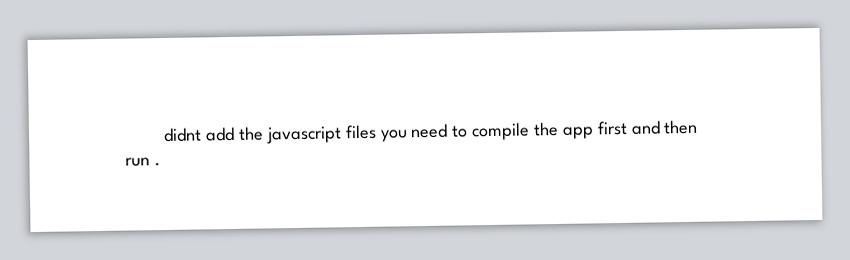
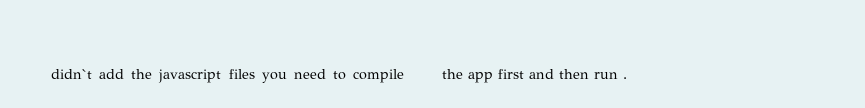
[163,127,203,143] didnt -> [51,69,92,79] didn`t

